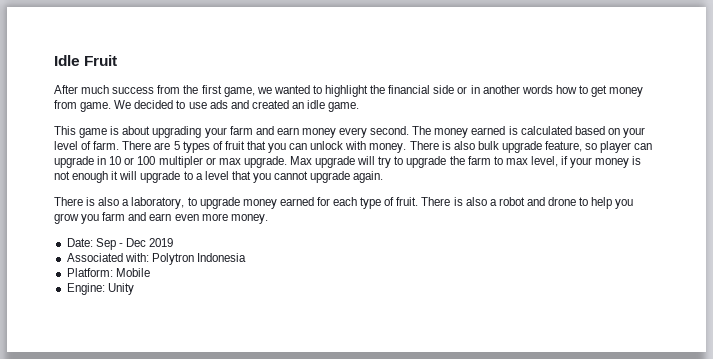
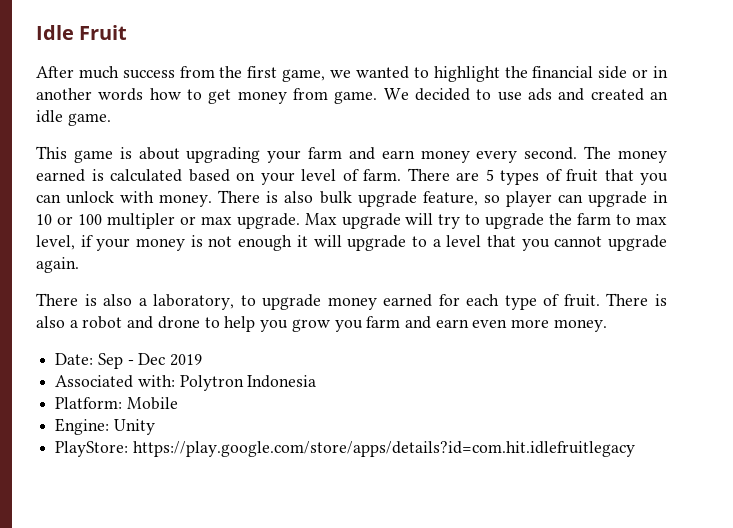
(134, 289) none -> [55,441,635,457] // PlayStore: https://play.google.com/store/apps/details?id=com.hit.idlefruitlegacy

